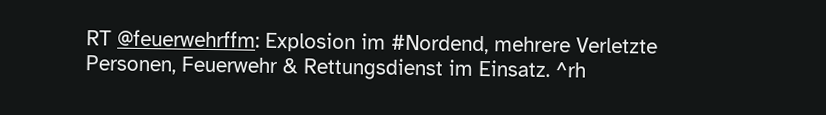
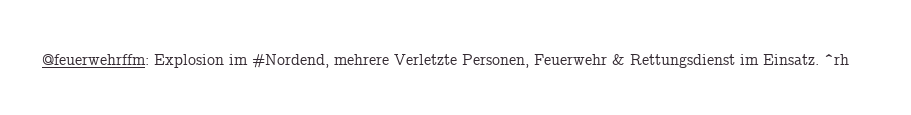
[86,30,112,46] RT -> (42, 59) none

